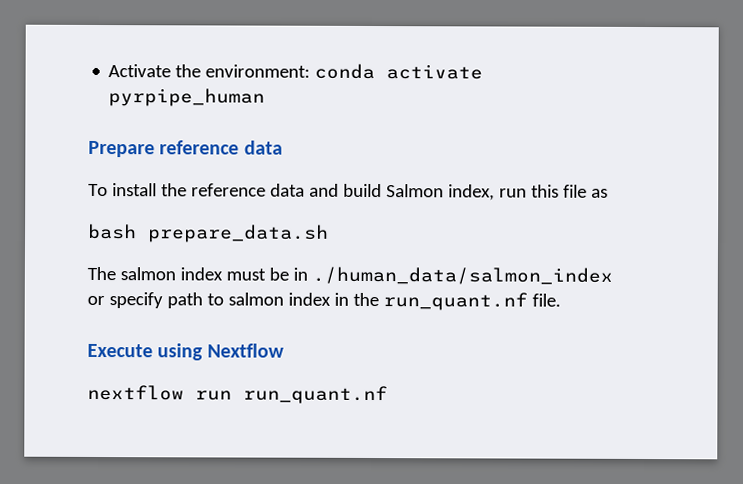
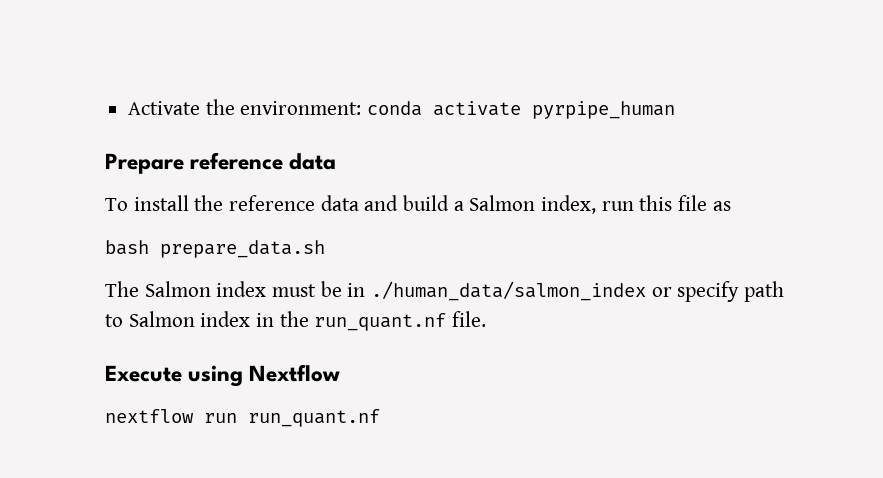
(382, 190) none -> [453,201,464,211] a
[119,267,176,281] salmon -> [144,281,211,297] Salmon
[227,292,284,306] salmon -> [128,311,195,327] Salmon

